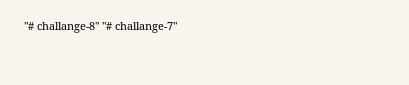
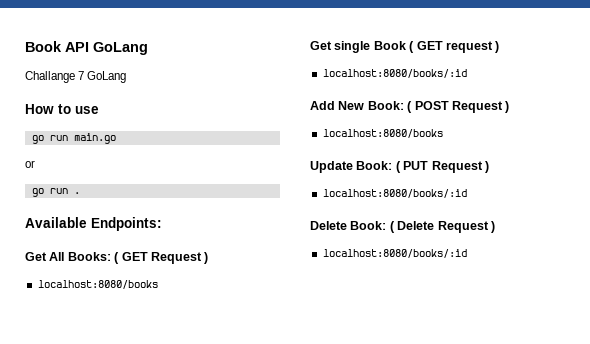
[24,22,177,33] "# challange-8" "# challange-7" -> [25,41,148,55] [25,71,127,83] [25,104,99,114] [31,133,116,144] [25,160,35,168] [31,188,80,197] [25,217,162,231] [25,252,209,264] [37,280,158,289] [310,41,500,53] [322,69,467,78] [310,101,510,113] [322,129,443,138] [310,161,489,173] [322,189,467,198] [310,221,495,233] [322,249,467,258] Book API GoLang // Challange 7 GoLang // How to use // go run main.go // or // go run . // Available Endpoints: // Get All Books: ( GET Request ) // localhost:8080/books // Get single Book ( GET request ) // localhost:8080/books/:id // Add New Book: ( POST Request ) // localhost:8080/books // Update Book: ( PUT Request ) // localhost:8080/books/:id // Delete Book: ( Delete Request ) // localhost:8080/books/:id

